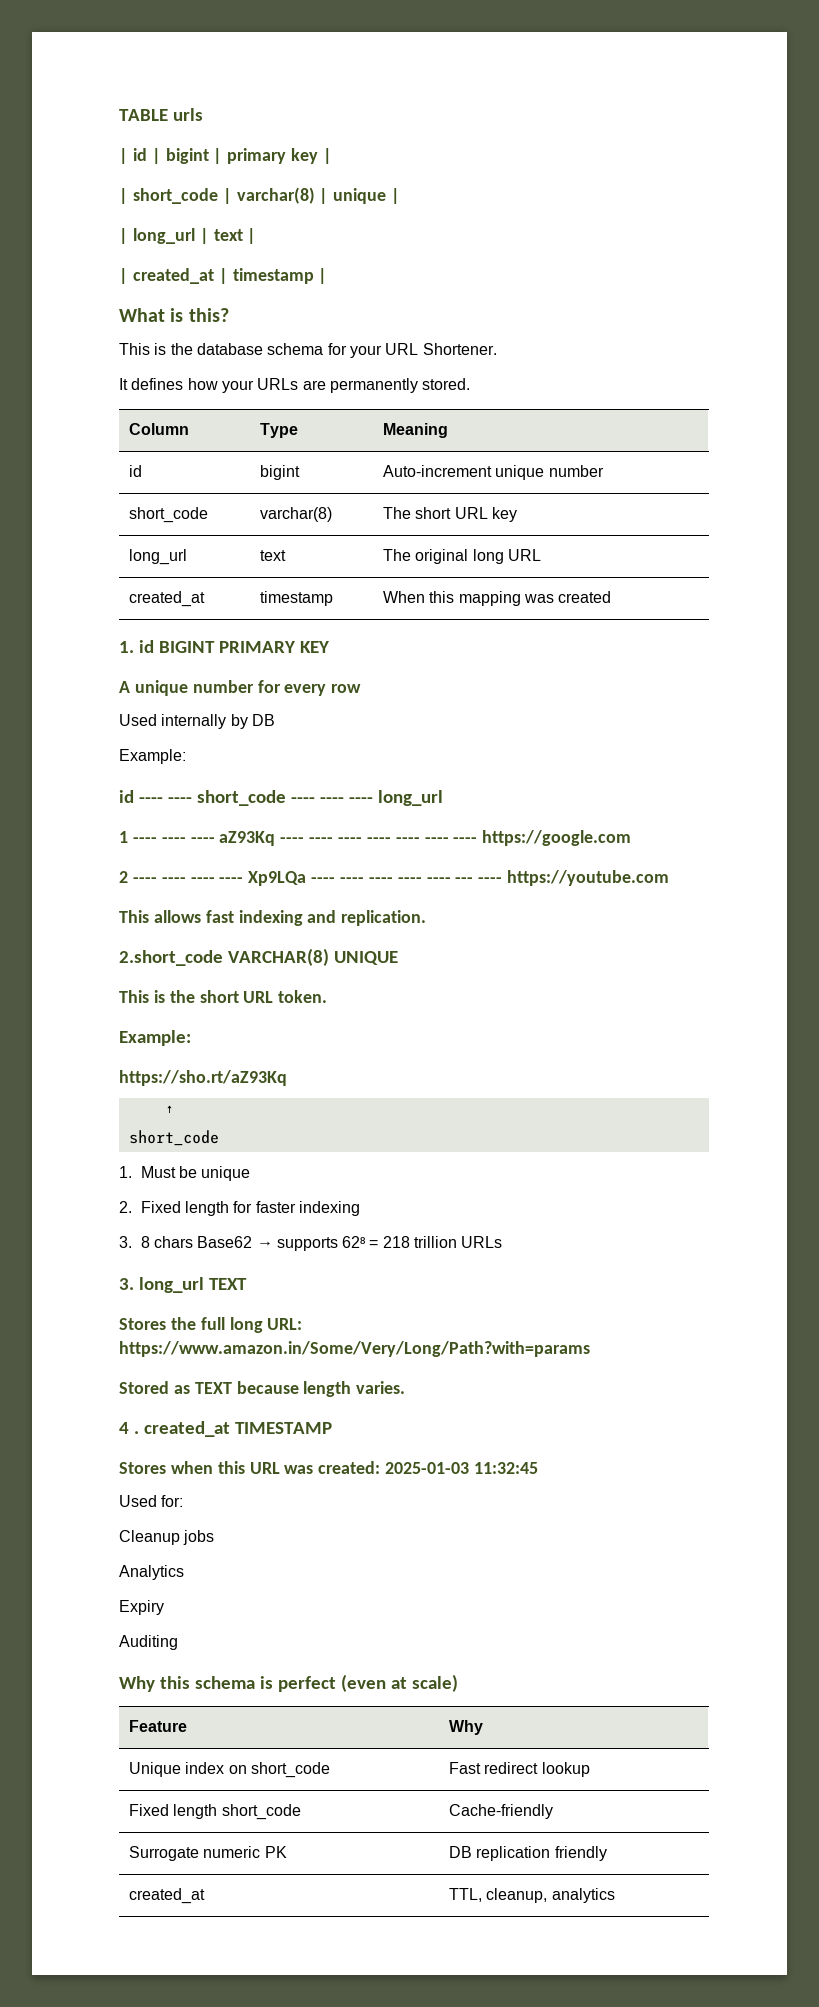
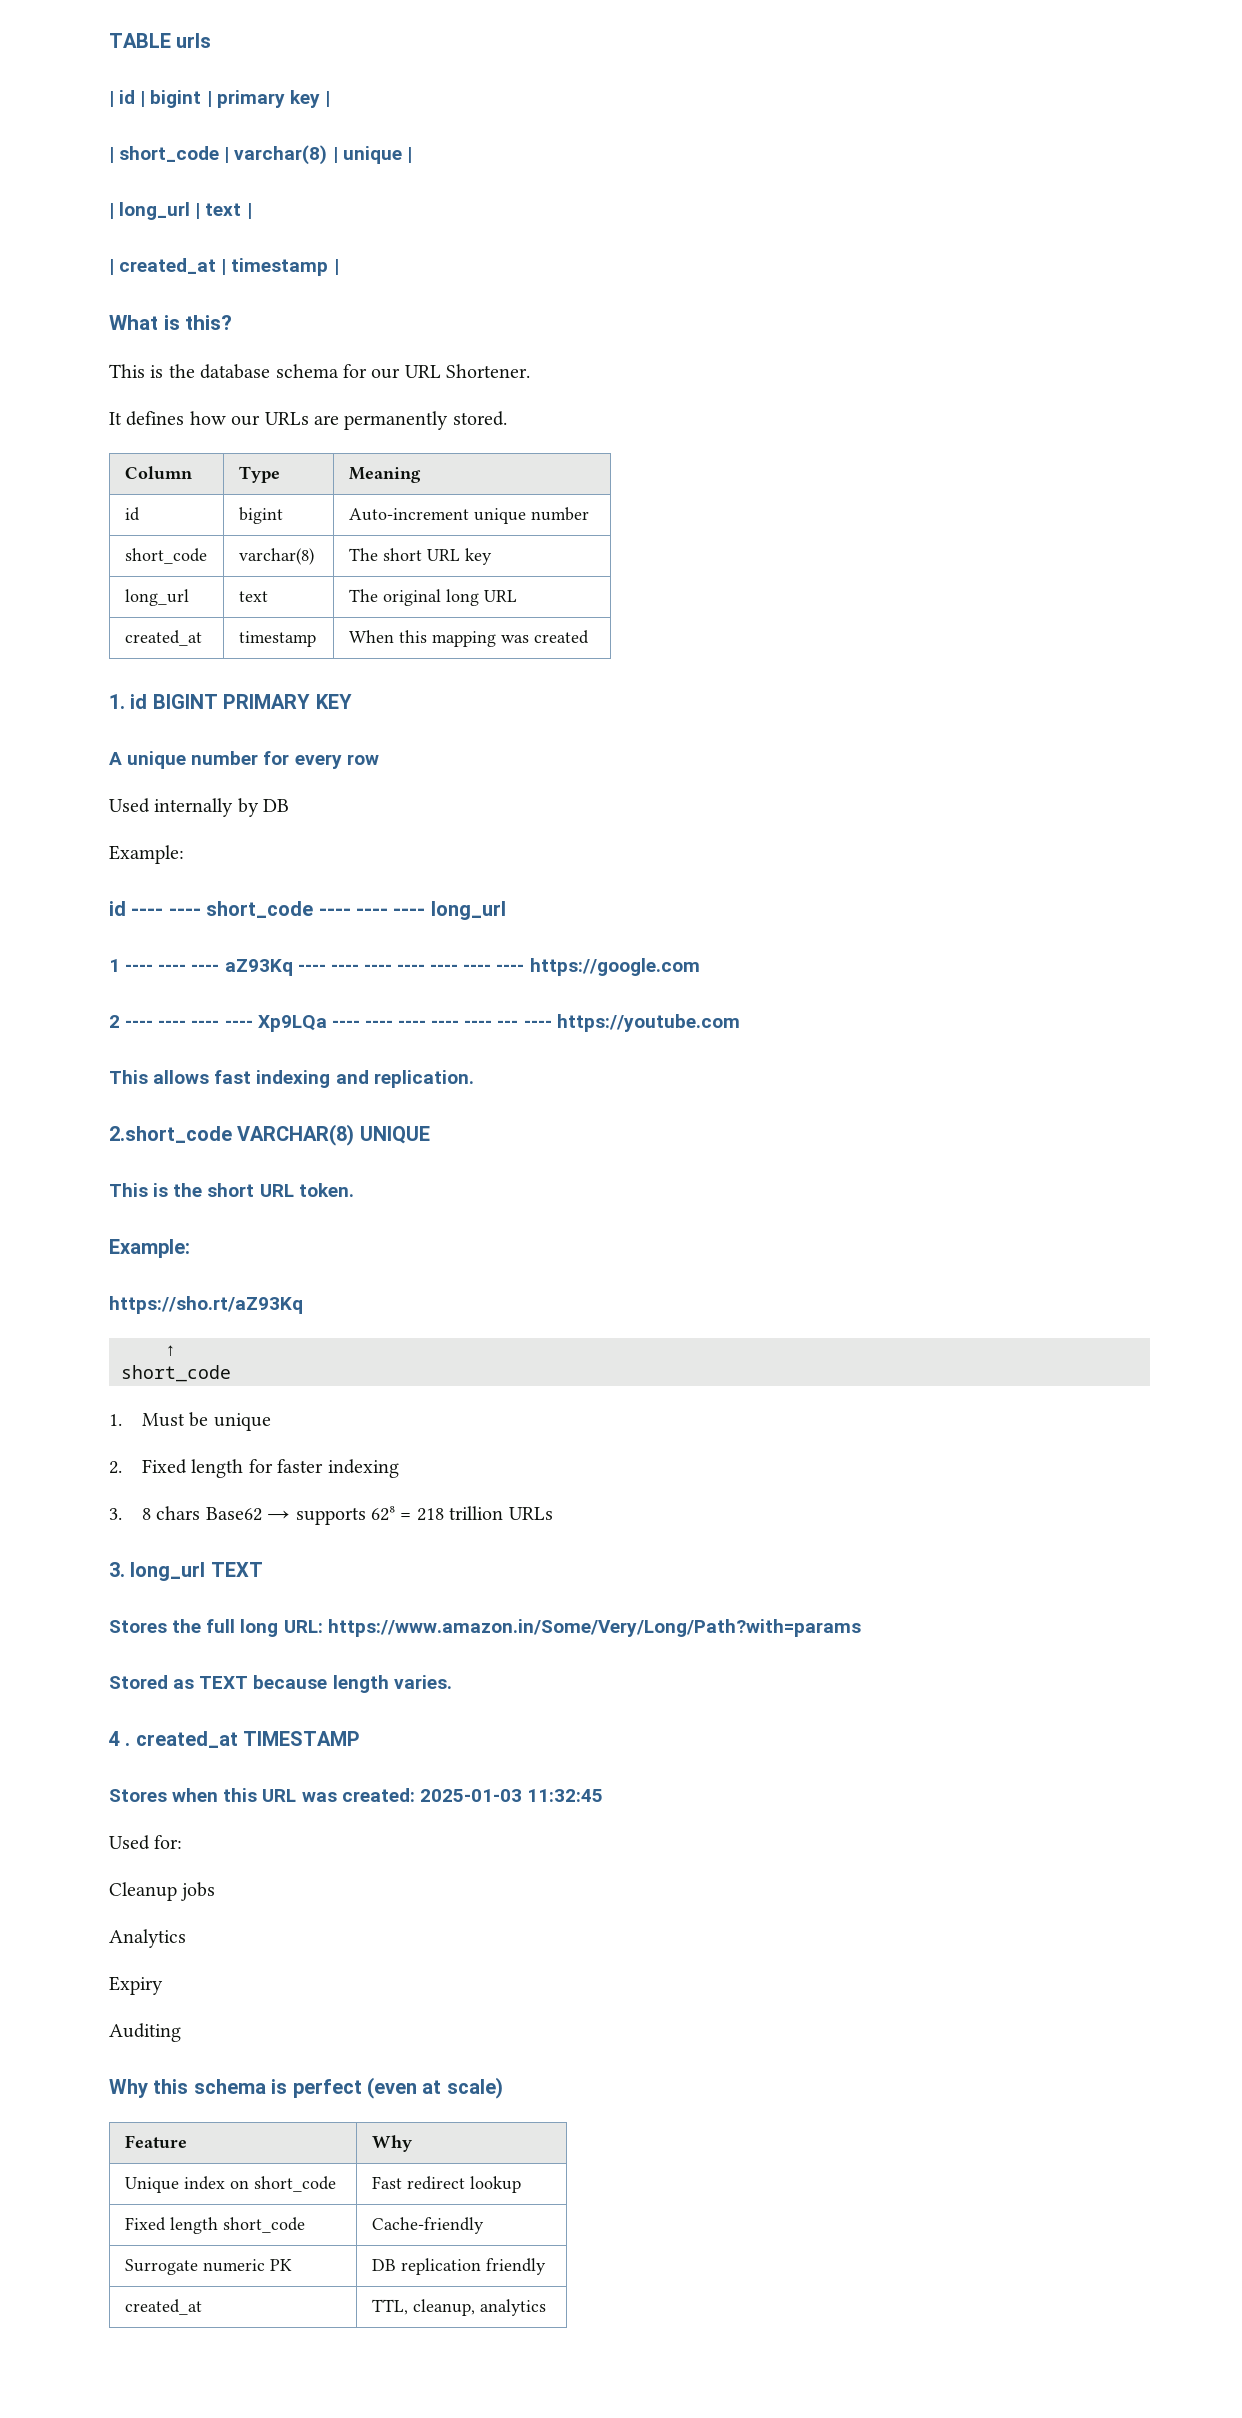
[349,345,382,358] your -> [371,368,401,379] our
[221,380,254,393] your -> [231,415,261,426] our

